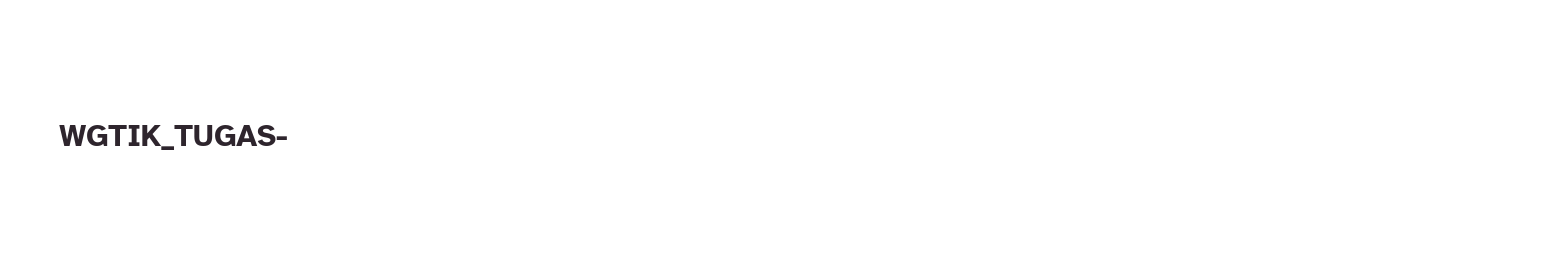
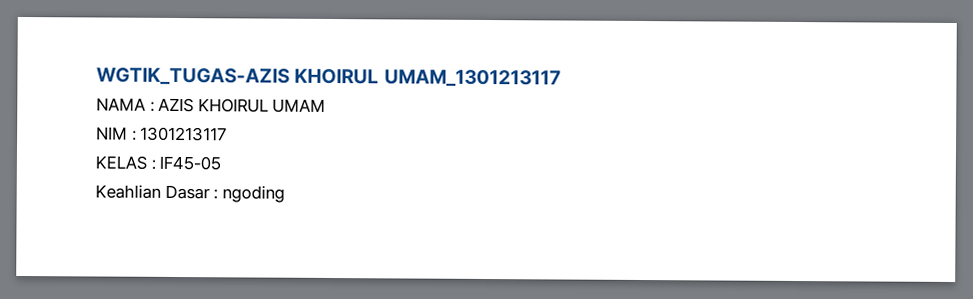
[59,125,288,150] WGTIK_TUGAS- -> [96,67,561,88] [96,97,327,113] [96,126,228,142] [95,155,222,171] [95,184,285,203] WGTIK_TUGAS-AZIS KHOIRUL UMAM_1301213117 // NAMA : AZIS KHOIRUL UMAM // NIM : 1301213117 // KELAS : IF45-05 // Keahlian Dasar : ngoding

